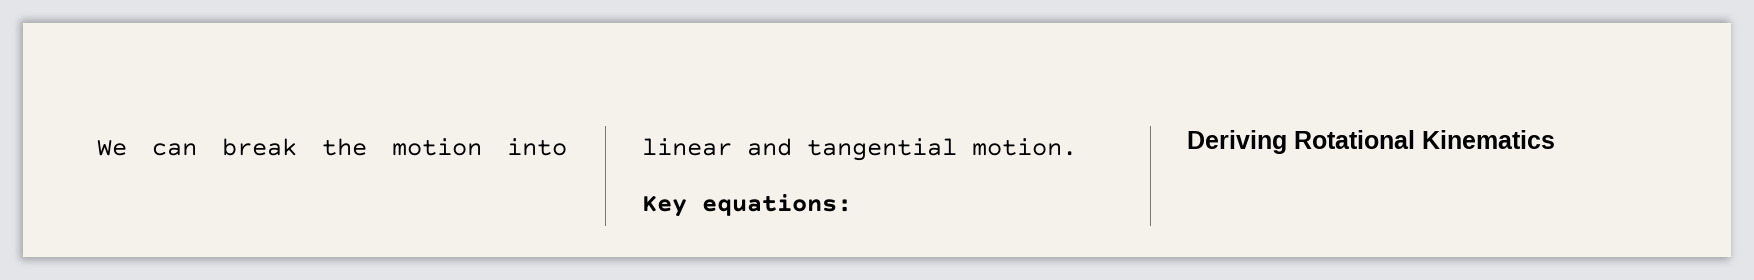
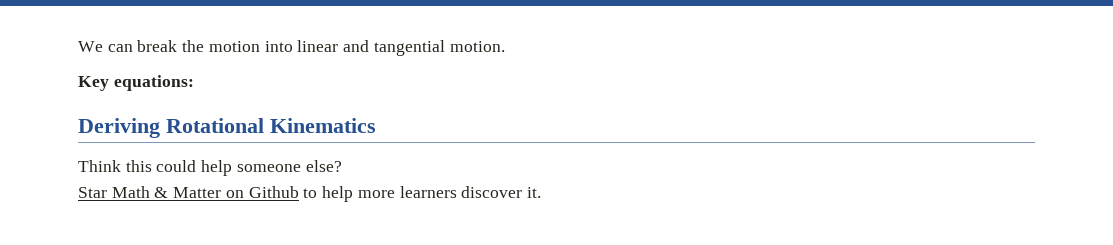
(1555, 139) none -> [78,160,342,176] [78,186,541,202] // Think this could help someone else? // Star Math & Matter on Github to help more learners discover it.

